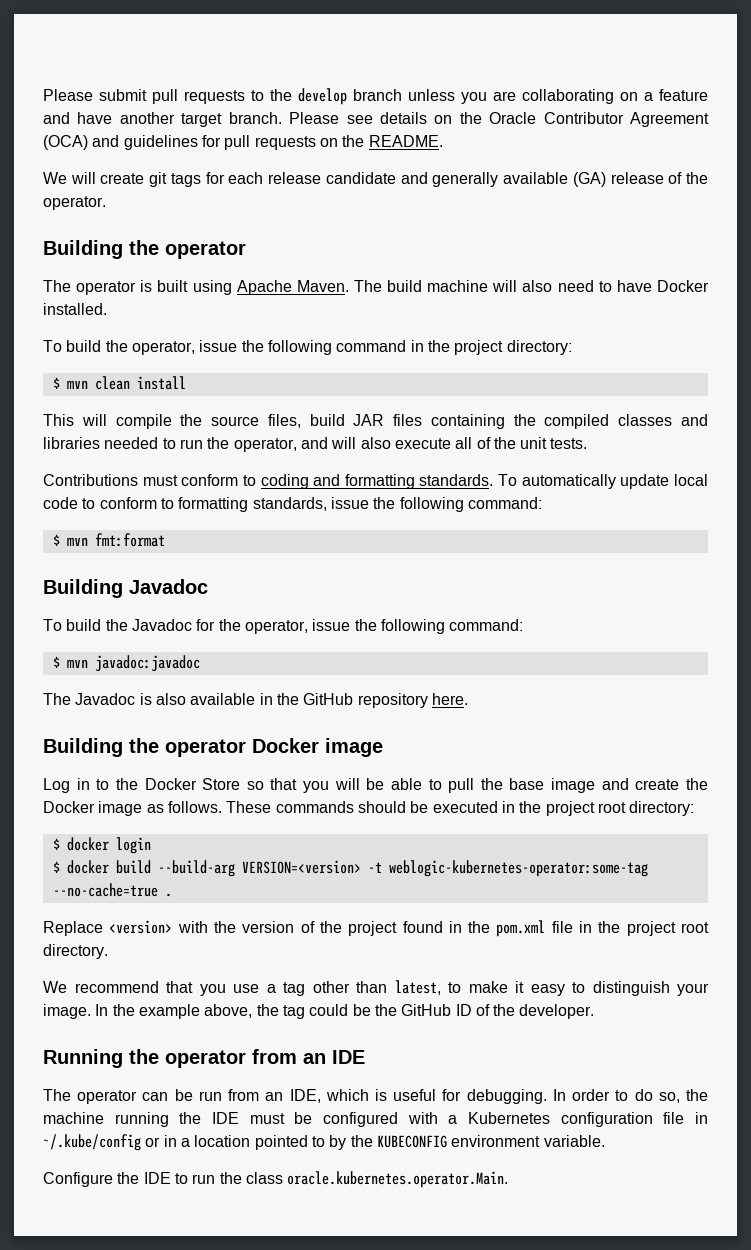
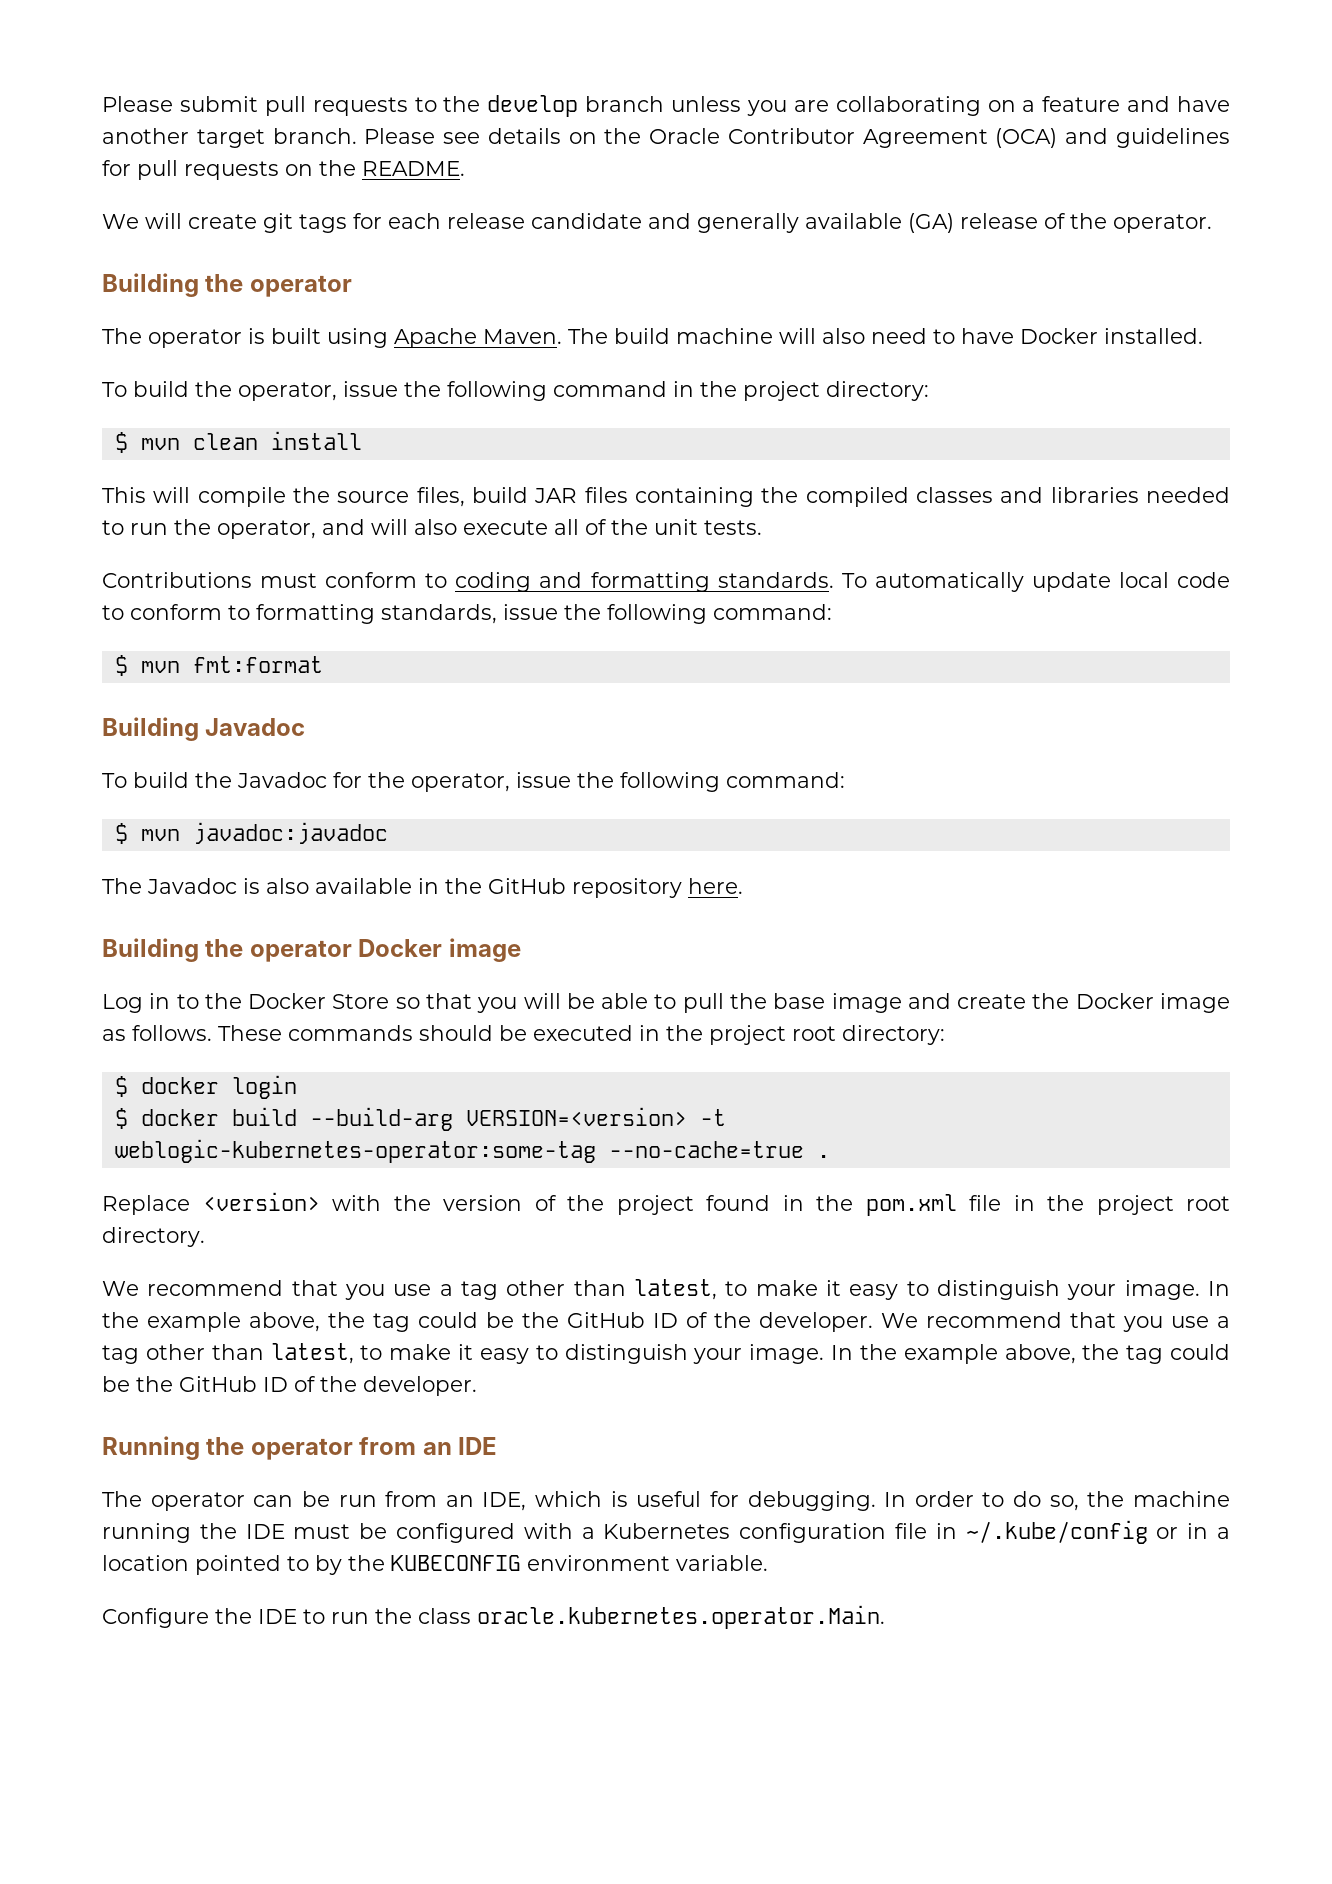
(595, 1011) none -> [881,1312,1230,1332] [102,1343,1231,1364] [102,1376,477,1396] We recommend that you use a tag other than latest, to make it easy to distinguish your image. In the example above, the tag could be the GitHub ID of the developer.

